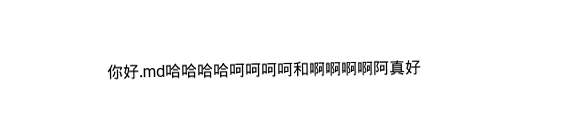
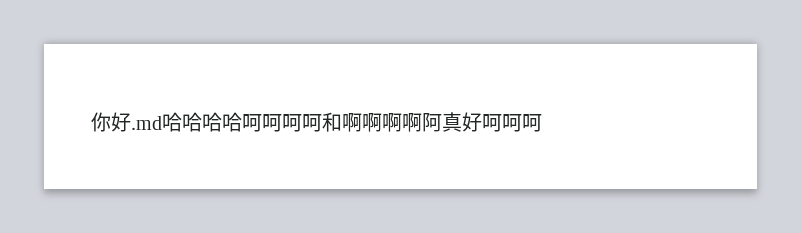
(422, 67) none -> [482,114,542,132] 呵呵呵

